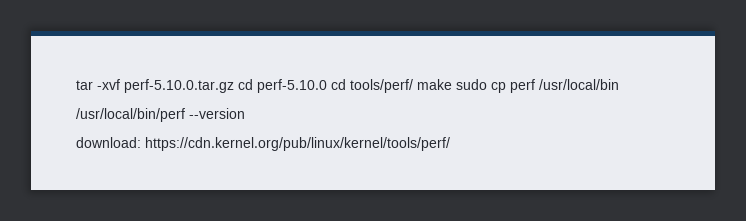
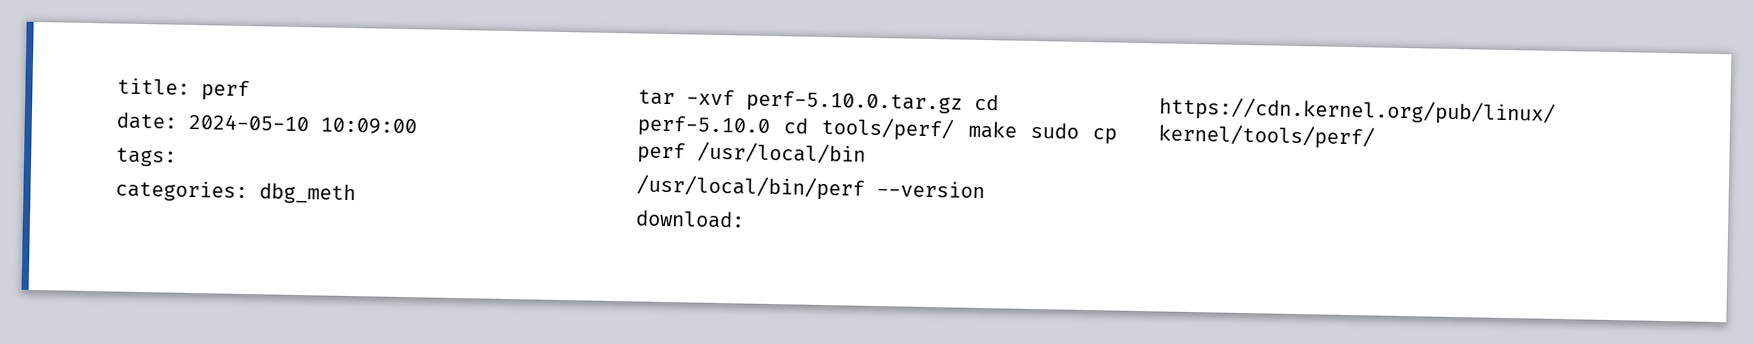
(76, 85) none -> [117,77,250,102] [116,111,417,135] [115,147,177,167] [115,179,356,205] title: perf // date: 2024-05-10 10:09:00 // tags: // categories: dbg_meth //

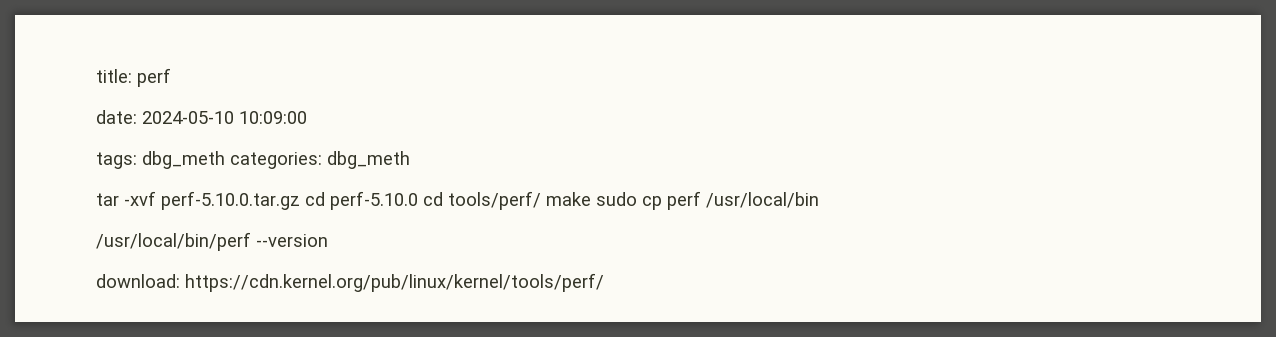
(177, 157) // -> [142,151,225,169] dbg_meth

